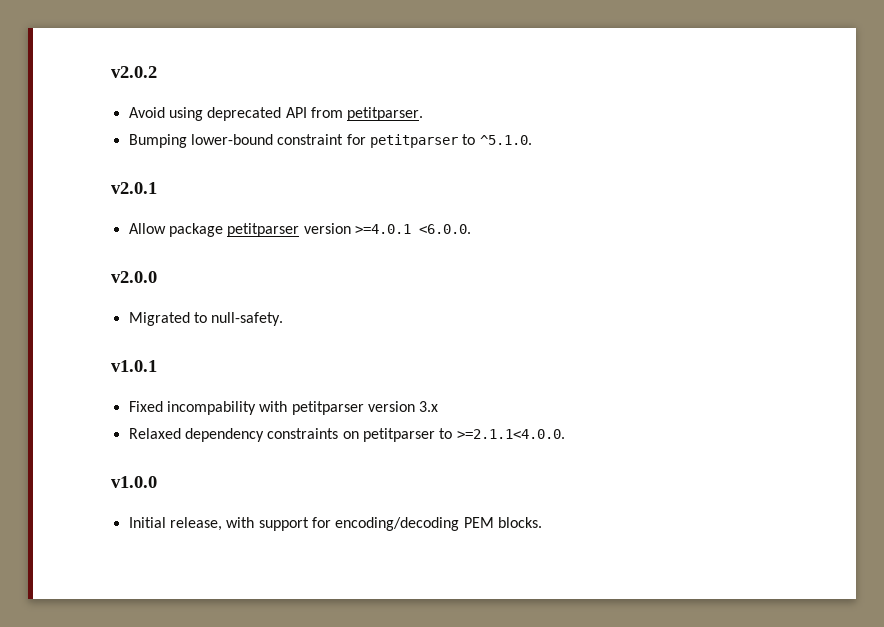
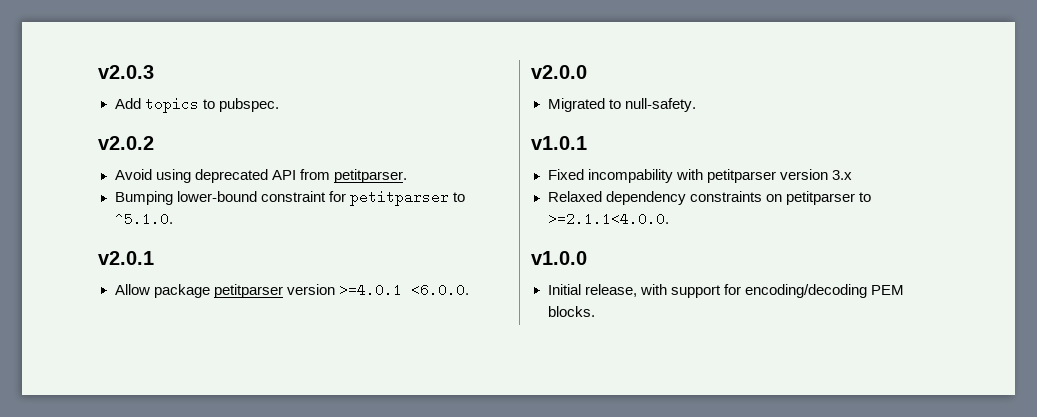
(111, 72) none -> [98,65,154,79] [114,97,279,113] v2.0.3 // Add topics to pubspec. //

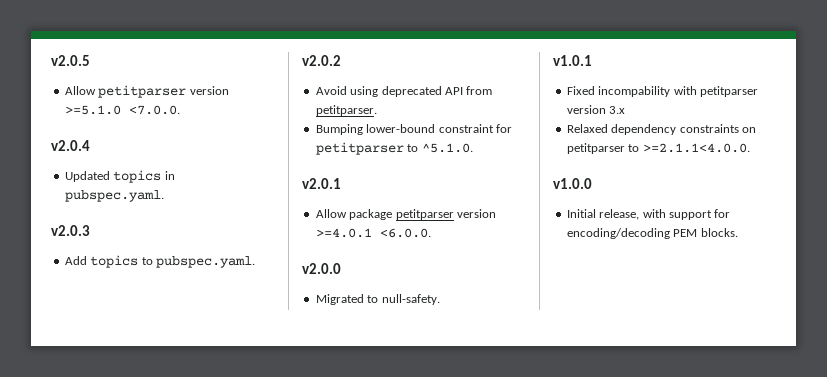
(98, 72) none -> [51,55,90,66] [64,85,229,98] [64,105,180,115] [51,140,90,151] [64,170,175,183] [64,190,164,202] v2.0.5 // Allow petitparser version >=5.1.0 <7.0.0. // v2.0.4 // Updated topics in pubspec.yaml. //
[218,98,279,112] pubspec. -> [155,256,255,268] pubspec.yaml.

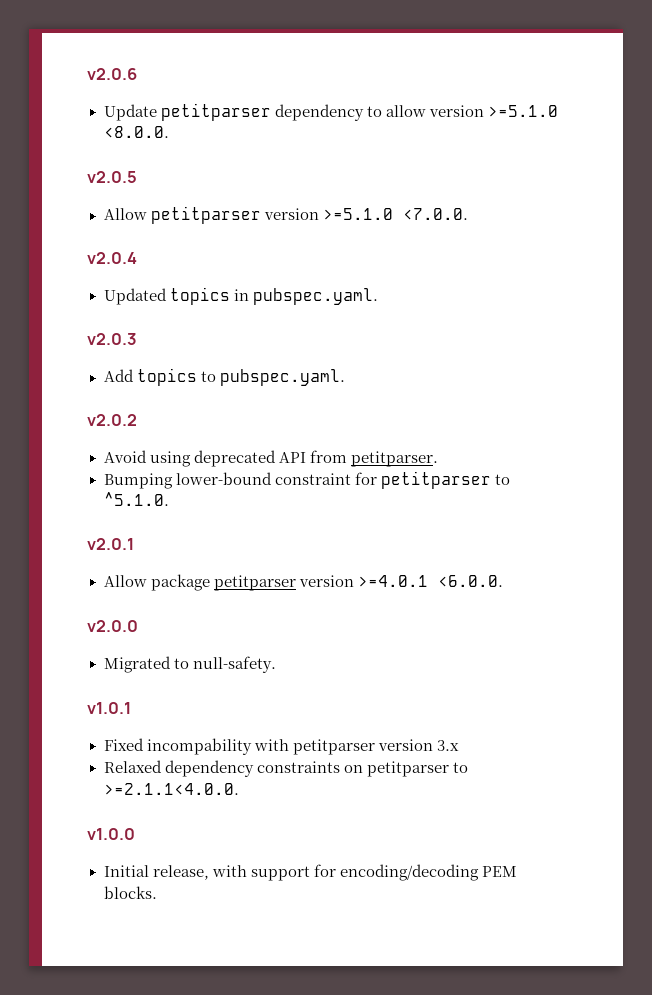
(51, 60) none -> [87,68,137,80] [103,103,558,121] [103,126,169,138] v2.0.6 // Update petitparser dependency to allow version >=5.1.0 <8.0.0. //

